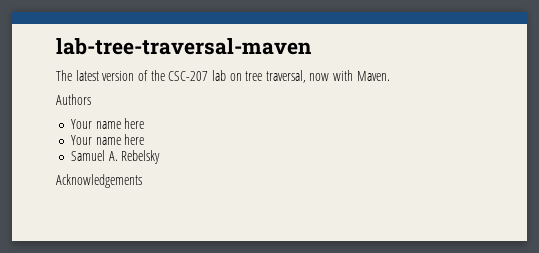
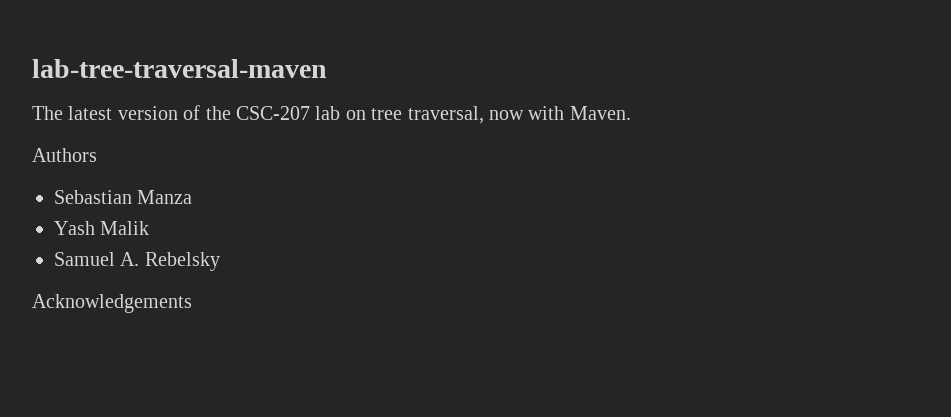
[70,118,145,129] [70,134,145,145] Your name here // Your name here -> [54,190,193,204] [54,221,150,235] Sebastian Manza // Yash Malik

